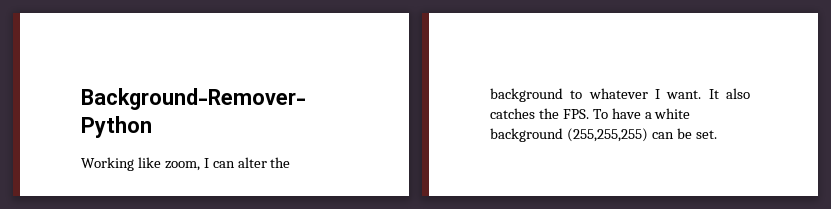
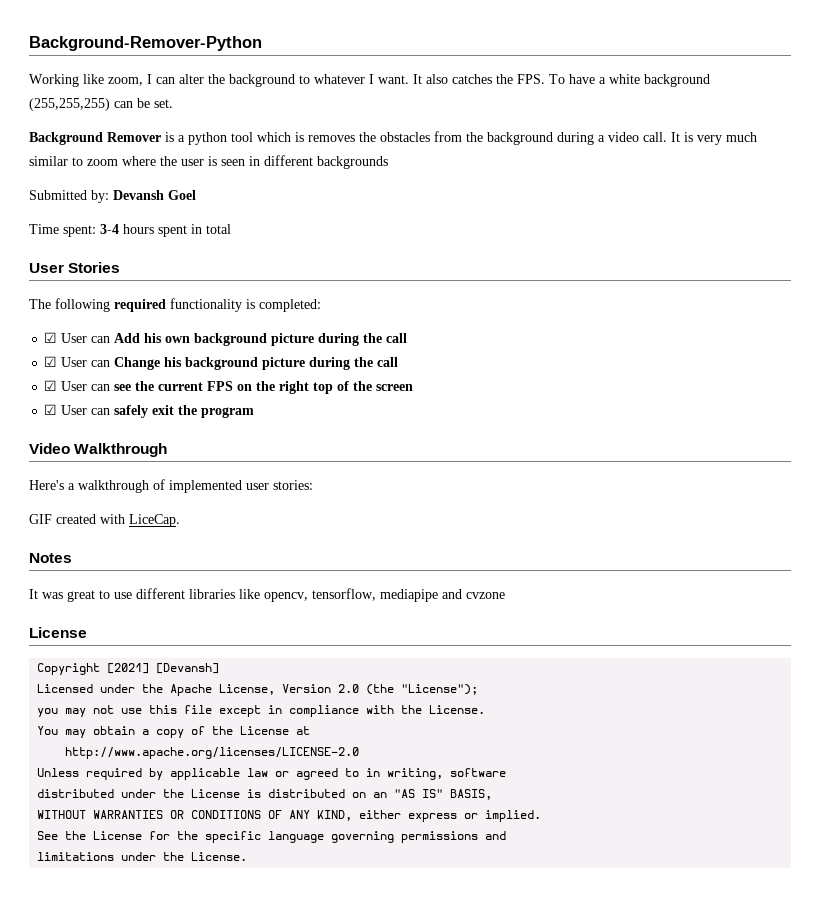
(717, 134) none -> [29,131,757,145] [29,155,388,169] [29,190,196,203] [29,224,231,237] [29,262,121,273] [29,298,321,312] [44,332,408,346] [44,356,399,370] [44,380,414,394] [44,404,255,418] [29,443,168,457] [29,479,313,493] [29,514,180,527] [29,553,72,563] [29,588,505,602] [29,627,87,638] [37,663,220,675] [37,684,479,696] [37,705,486,717] [37,726,311,738] [65,747,360,759] [37,768,507,780] [37,789,493,800] [37,810,542,822] [37,831,507,843] [37,852,248,861] // Background Remover is a python tool which is removes the obstacles from the background during a video call. It is very much similar to zoom where the user is seen in different backgrounds // Submitted by: Devansh Goel // Time spent: 3-4 hours spent in total // User Stories // The following required functionality is completed: // ☑ User can Add his own background picture during the call // ☑ User can Change his background picture during the call // ☑ User can see the current FPS on the right top of the screen // ☑ User can safely exit the program // Video Walkthrough // Here's a walkthrough of implemented user stories: // GIF created with LiceCap. // Notes // It was great to use different libraries like opencv, tensorflow, mediapipe and cvzone // License // Copyright [2021] [Devansh] // Licensed under the Apache License, Version 2.0 (the "License"); // you may not use this file except in compliance with the License. // You may obtain a copy of the License at // http://www.apache.org/licenses/LICENSE-2.0 // Unless required by applicable law or agreed to in writing, software // distributed under the License is distributed on an "AS IS" BASIS, // WITHOUT WARRANTIES OR CONDITIONS OF ANY KIND, either express or implied. // See the License for the specific language governing permissions and // limitations under the License.

